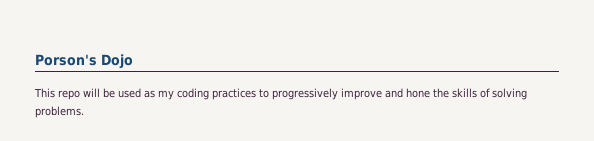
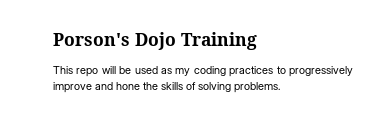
(133, 61) none -> [181,32,257,50] Training

